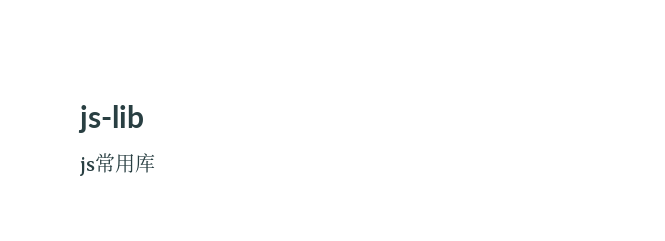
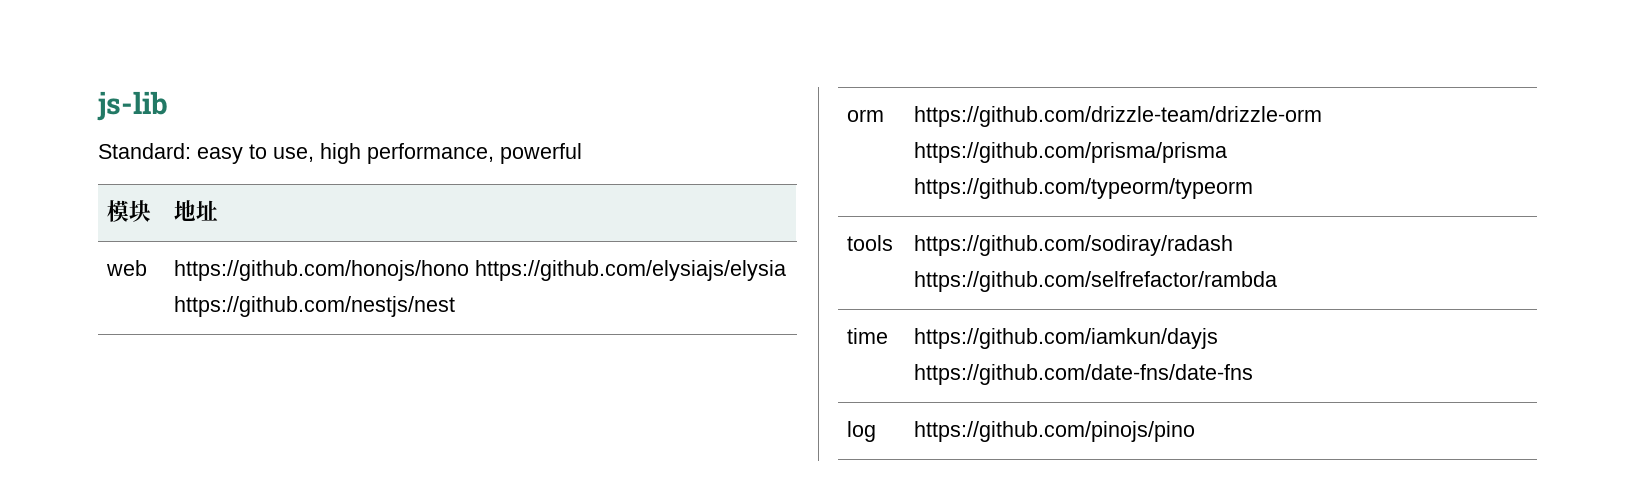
[80,153,155,176] js常用库 -> [98,143,582,164] [107,200,152,222] [174,200,219,221] [106,260,148,276] [174,260,787,281] [174,296,456,317] [847,109,885,122] [914,106,1323,127] [914,142,1228,163] [914,178,1254,199] [847,235,894,251] [914,235,1234,256] [914,271,1278,292] [847,328,889,344] [914,328,1219,349] [914,364,1254,385] [847,421,877,442] [914,421,1196,442] Standard: easy to use, high performance, powerful // 模块 | 地址 // web | https://github.com/honojs/hono https://github.com/elysiajs/elysia https://github.com/nestjs/nest // orm | https://github.com/drizzle-team/drizzle-orm https://github.com/prisma/prisma https://github.com/typeorm/typeorm // tools | https://github.com/sodiray/radash https://github.com/selfrefactor/rambda // time | https://github.com/iamkun/dayjs https://github.com/date-fns/date-fns // log | https://github.com/pinojs/pino

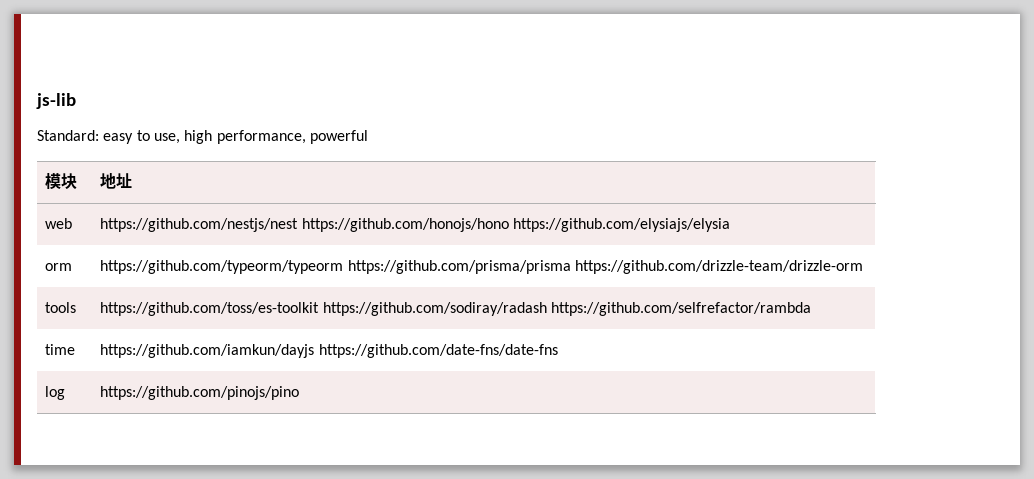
(148, 268) none -> [100,218,299,232] https://github.com/nestjs/nest
[174,296,456,317] https://github.com/nestjs/nest -> (731, 225) none
(885, 115) none -> [100,260,571,274] https://github.com/typeorm/typeorm https://github.com/prisma/prisma
[914,142,1228,163] [914,178,1254,199] https://github.com/prisma/prisma https://github.com/typeorm/typeorm -> (864, 267) none
(894, 243) none -> [100,302,320,316] https://github.com/toss/es-toolkit

